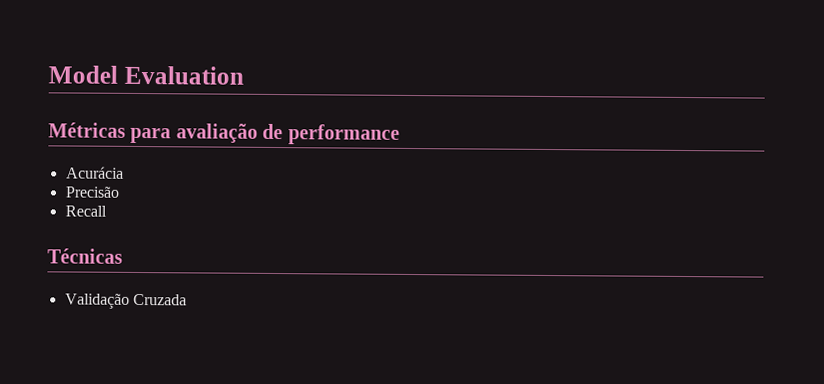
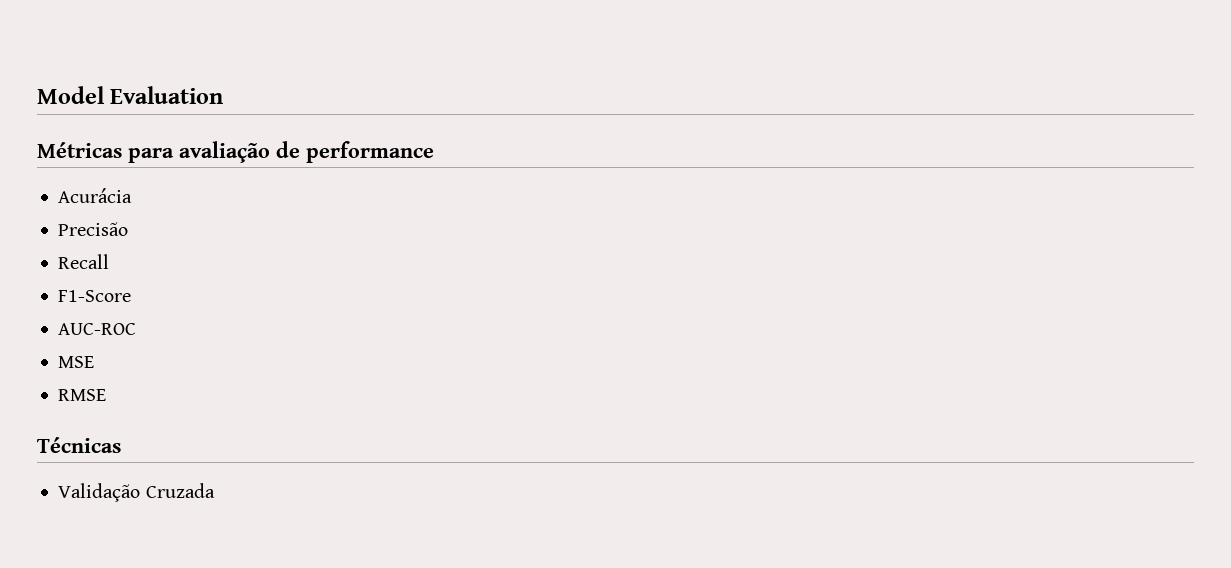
(107, 211) none -> [58,290,132,302] [58,323,137,335] [58,356,95,368] [58,389,107,401] // F1-Score // AUC-ROC // MSE // RMSE

